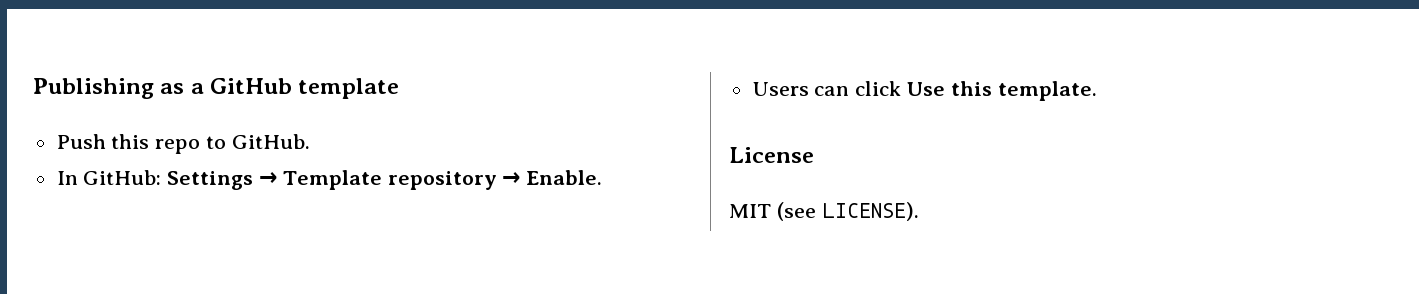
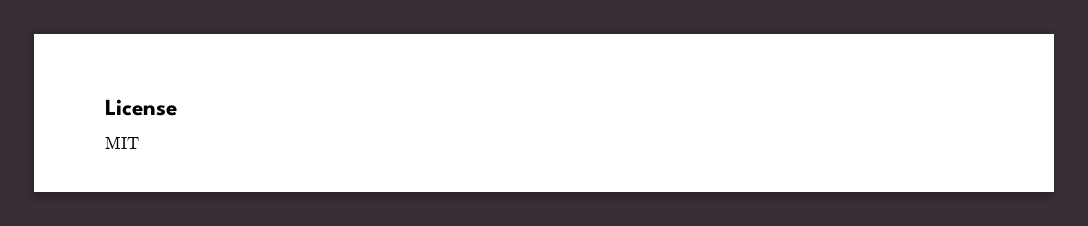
[33,78,400,99] [56,134,310,154] [56,170,603,190] [752,81,1097,101] Publishing as a GitHub template // Push this repo to GitHub. // In GitHub: Settings → Template repository → Enable. // Users can click Use this template. // -> (105, 107) none
[776,202,919,221] (see LICENSE). -> (139, 142) none

